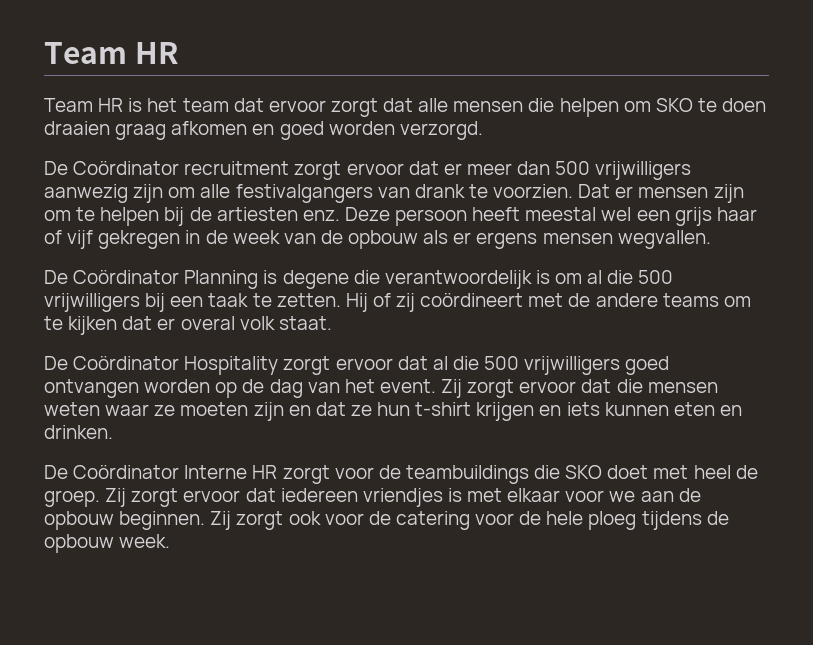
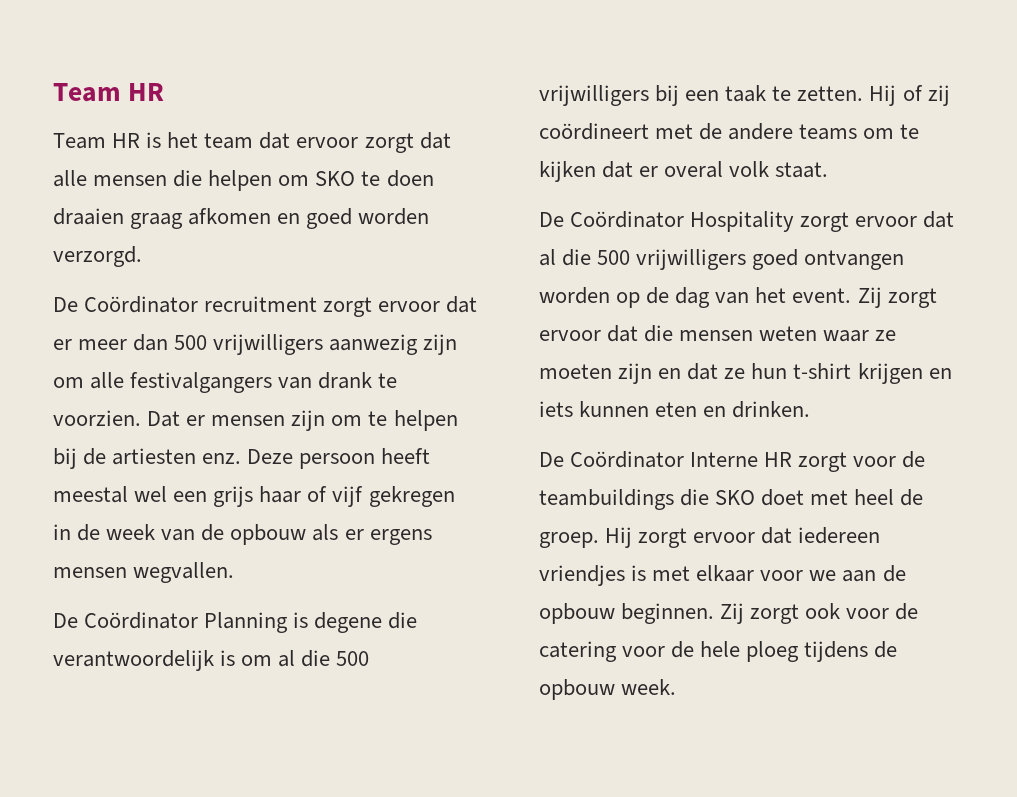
[105,488,127,507] Zij -> [605,527,633,548] Hij

